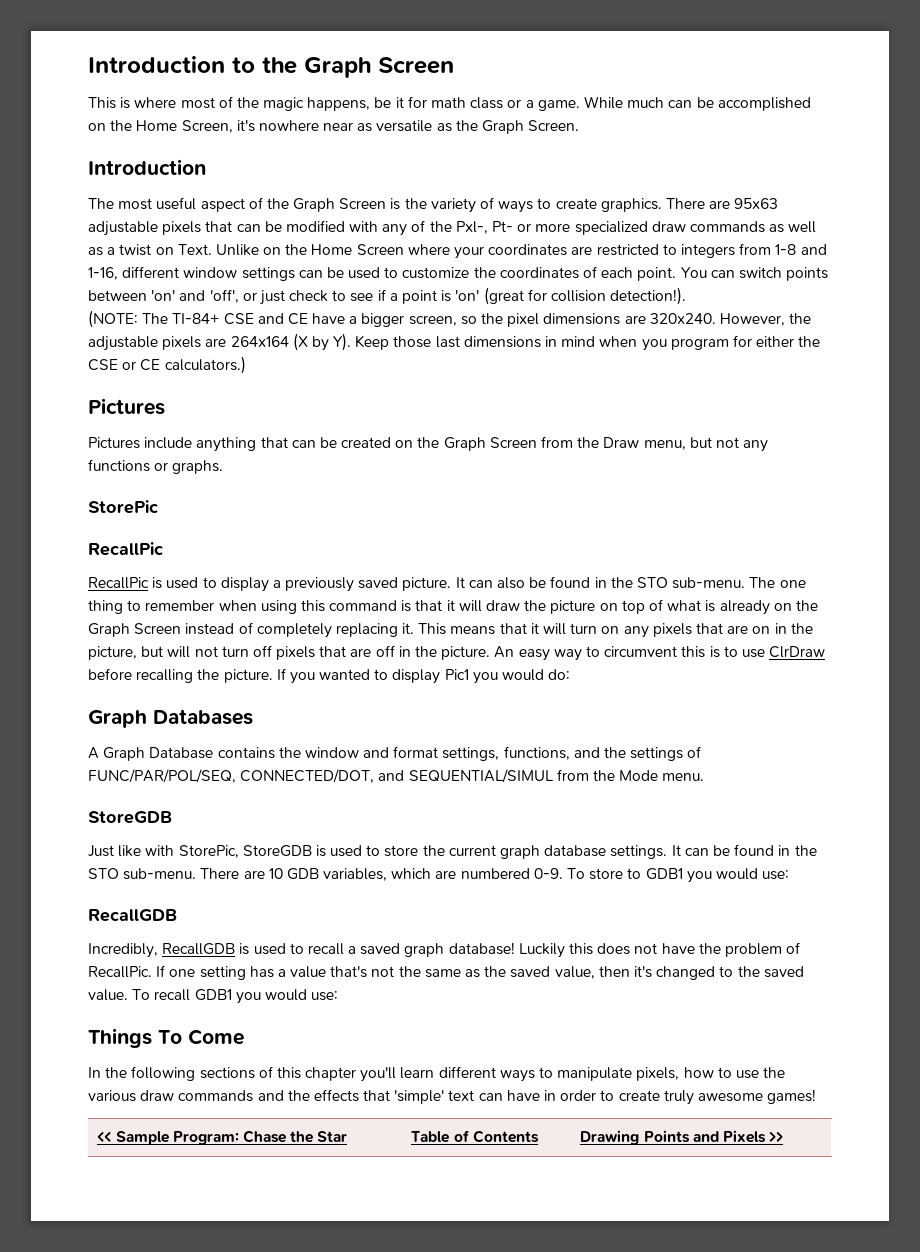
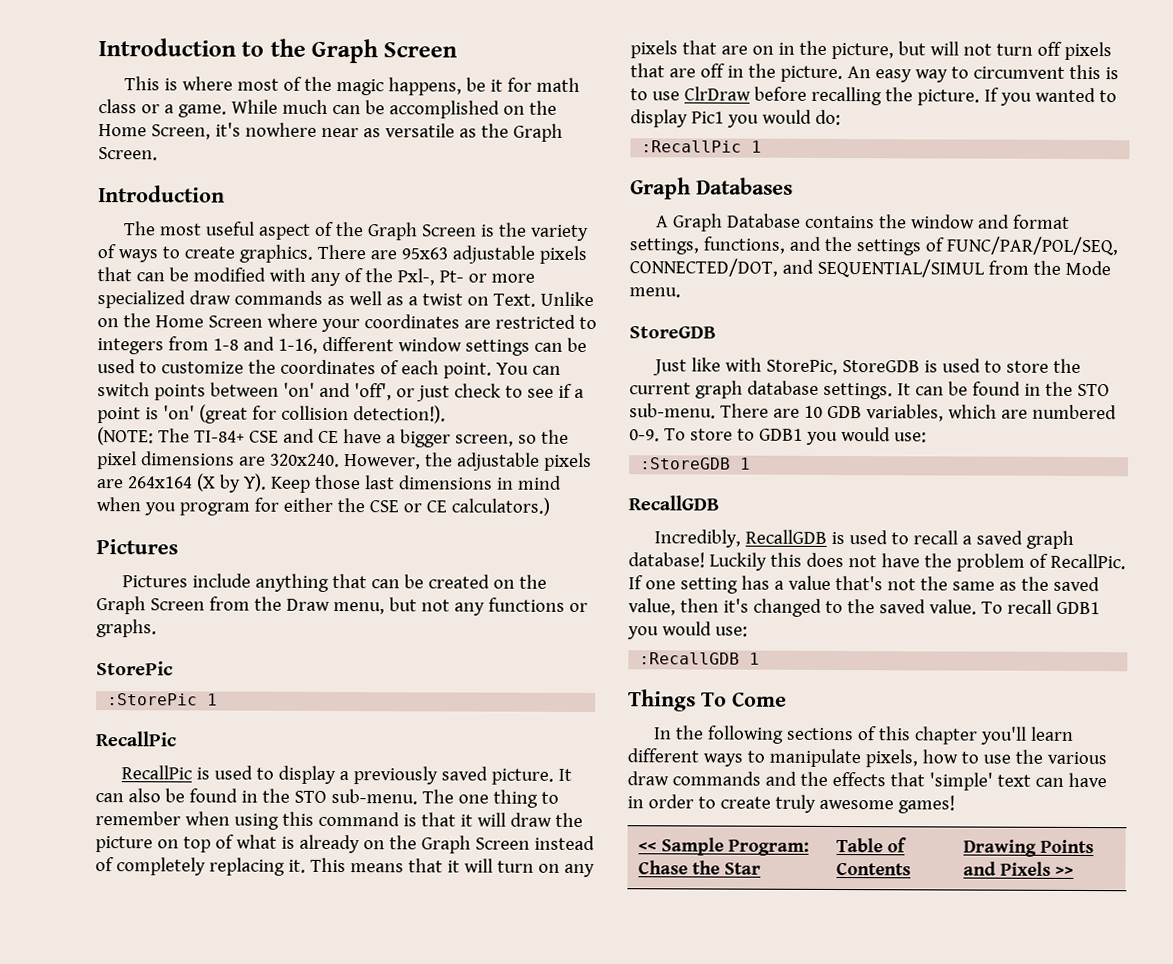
(159, 507) none -> [107,693,219,706] // :StorePic 1
(571, 674) none -> [641,140,763,153] // :RecallPic 1
(790, 875) none -> [640,457,752,470] // :StoreGDB 1
(339, 996) none -> [639,652,761,665] // :RecallGDB 1

